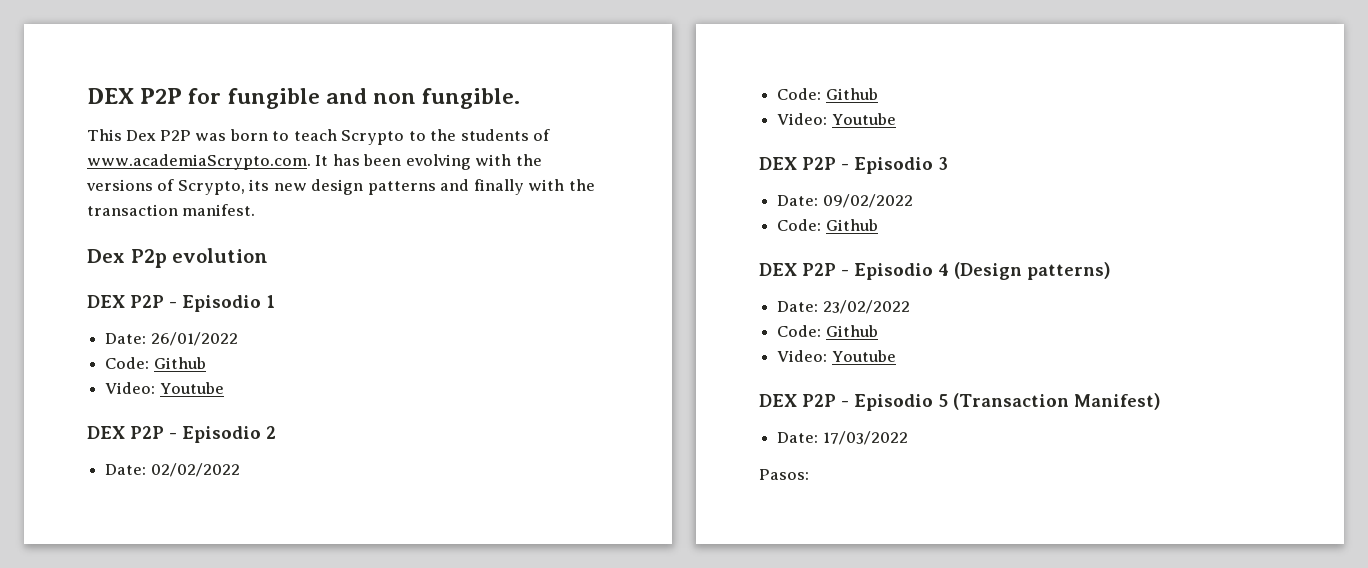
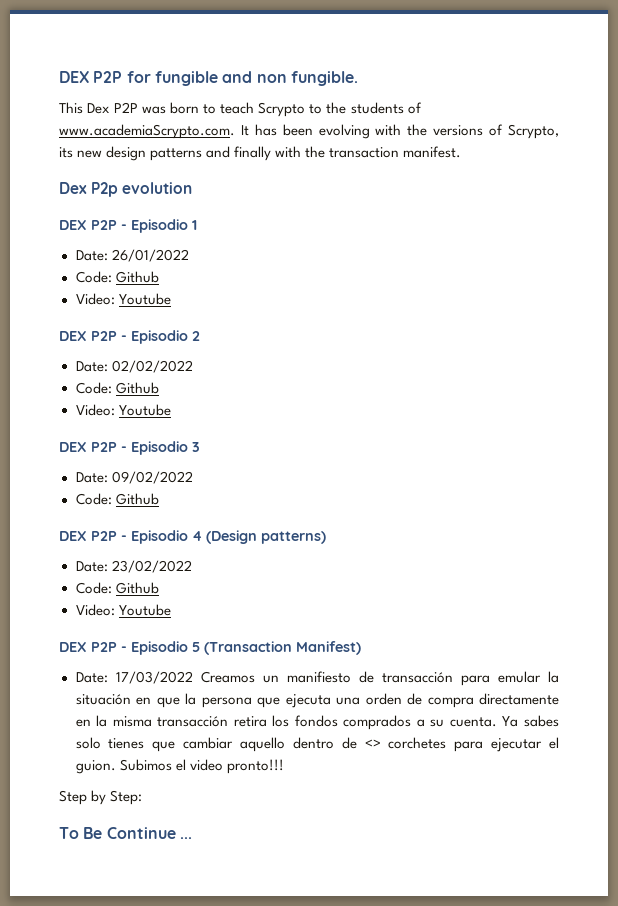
[759,469,809,480] // Pasos: -> [200,671,559,686] [75,693,559,708] [75,715,560,730] [75,737,560,752] [75,759,284,774] [59,790,143,805] [59,827,192,839] Creamos un manifiesto de transacción para emular la situación en que la persona que ejecuta una orden de compra directamente en la misma transacción retira los fondos comprados a su cuenta. Ya sabes solo tienes que cambiar aquello dentro de <> corchetes para ejecutar el guion. Subimos el video pronto!!! // Step by Step: // To Be Continue ...

